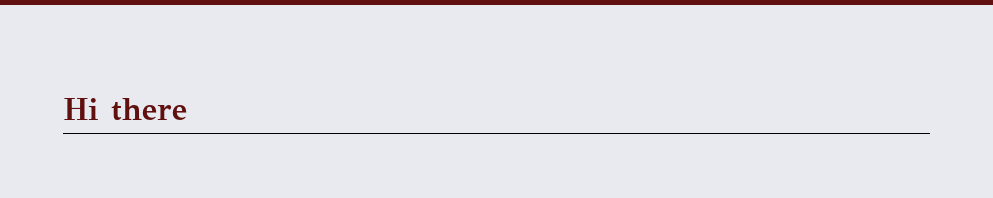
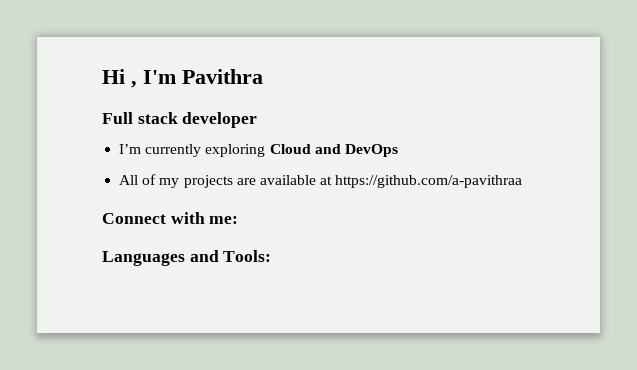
[111,98,187,121] there -> [131,69,263,88] [102,112,258,128] [119,144,398,157] [119,174,523,188] [102,212,239,224] [102,250,272,266] , I'm Pavithra // Full stack developer // I’m currently exploring Cloud and DevOps // All of my projects are available at https://github.com/a-pavithraa // Connect with me: // Languages and Tools:

